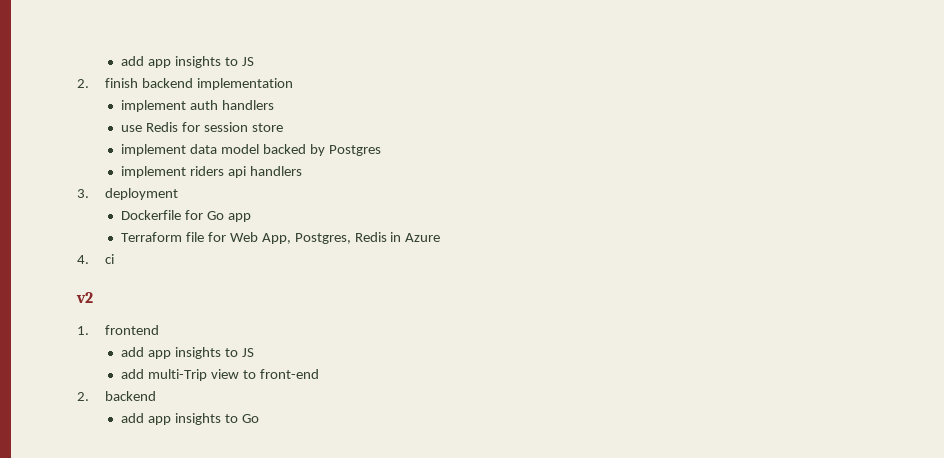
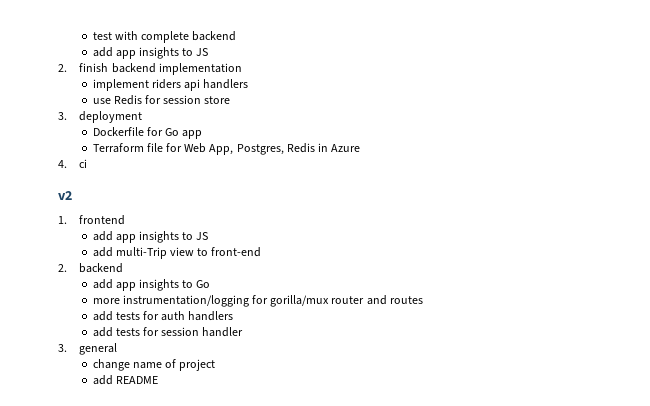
(121, 61) none -> [92,31,237,43] test with complete backend //
[189,100,218,110] auth -> [151,79,201,91] riders api
[121,144,381,156] [121,166,302,178] // implement data model backed by Postgres // implement riders api handlers -> (231, 100) none
(259, 418) none -> [92,295,423,307] [92,311,234,321] [92,327,244,337] [58,343,118,355] [92,359,216,371] [92,375,158,385] // more instrumentation/logging for gorilla/mux router and routes // add tests for auth handlers // add tests for session handler // 3. general // change name of project // add README

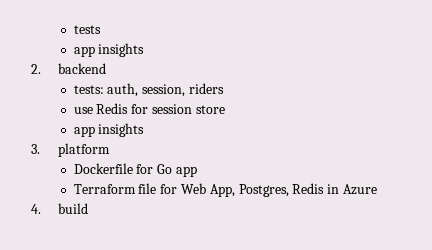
[92,31,237,43] [92,47,209,59] [58,63,242,75] [92,79,149,91] test with complete backend // add app insights to JS // 2. finish backend implementation // implement -> [73,25,101,34] [73,43,145,57] [31,63,107,74] [73,83,186,97] tests // app insights // 2. backend // tests: auth, session,
[184,79,249,91] api handlers -> (224, 88) none
[58,111,143,123] // 3. deployment -> [73,123,145,137] [31,143,111,157] // app insights // 3. platform
[79,159,88,168] [58,191,72,200] [58,215,126,225] [92,231,209,243] [92,247,262,259] [58,263,124,273] [92,279,211,291] [92,295,423,307] [92,311,234,321] [92,327,244,337] [58,343,118,355] [92,359,216,371] [92,375,158,385] ci // v2 // 1. frontend // add app insights to JS // add multi-Trip view to front-end // 2. backend // add app insights to Go // more instrumentation/logging for gorilla/mux router and routes // add tests for auth handlers // add tests for session handler // 3. general // change name of project // add README -> [58,203,89,214] build

